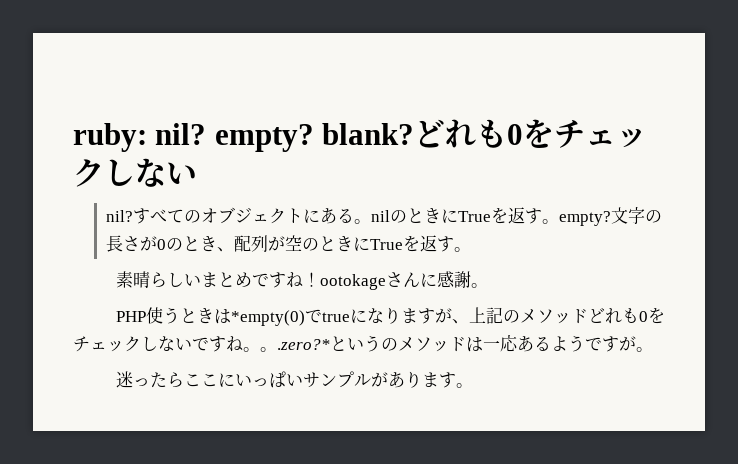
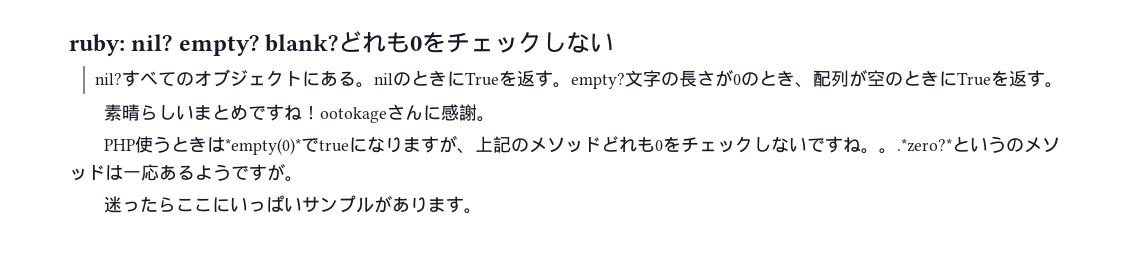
[230,310,305,326] *empty(0) -> [225,138,302,155] *empty(0)*
[277,339,330,350] .zero?* -> [897,138,953,152] .*zero?*

